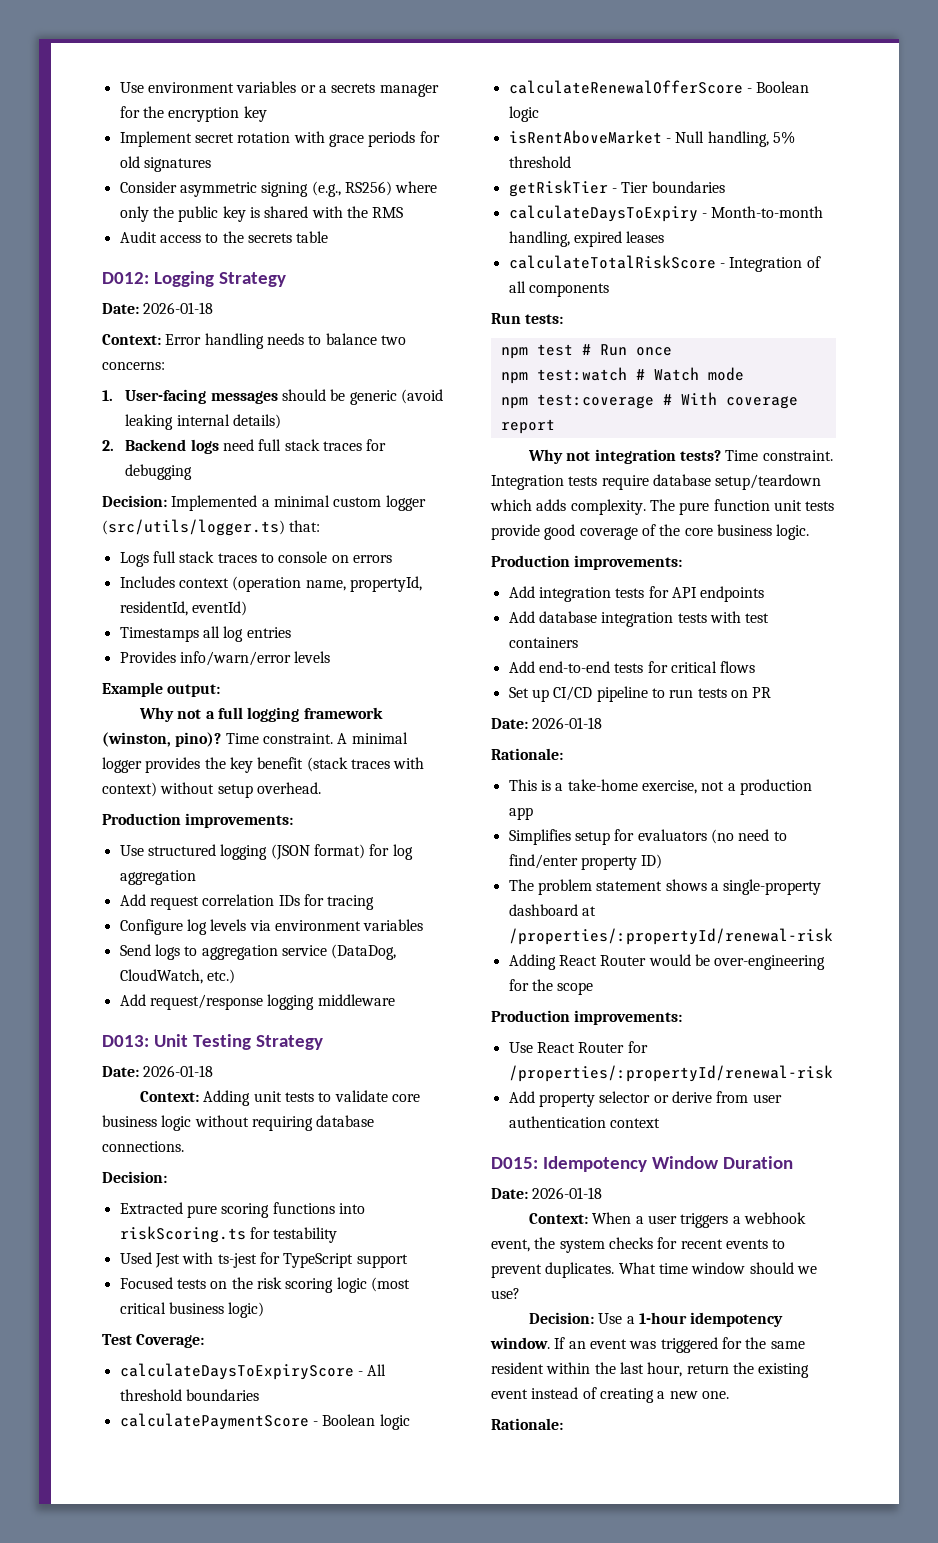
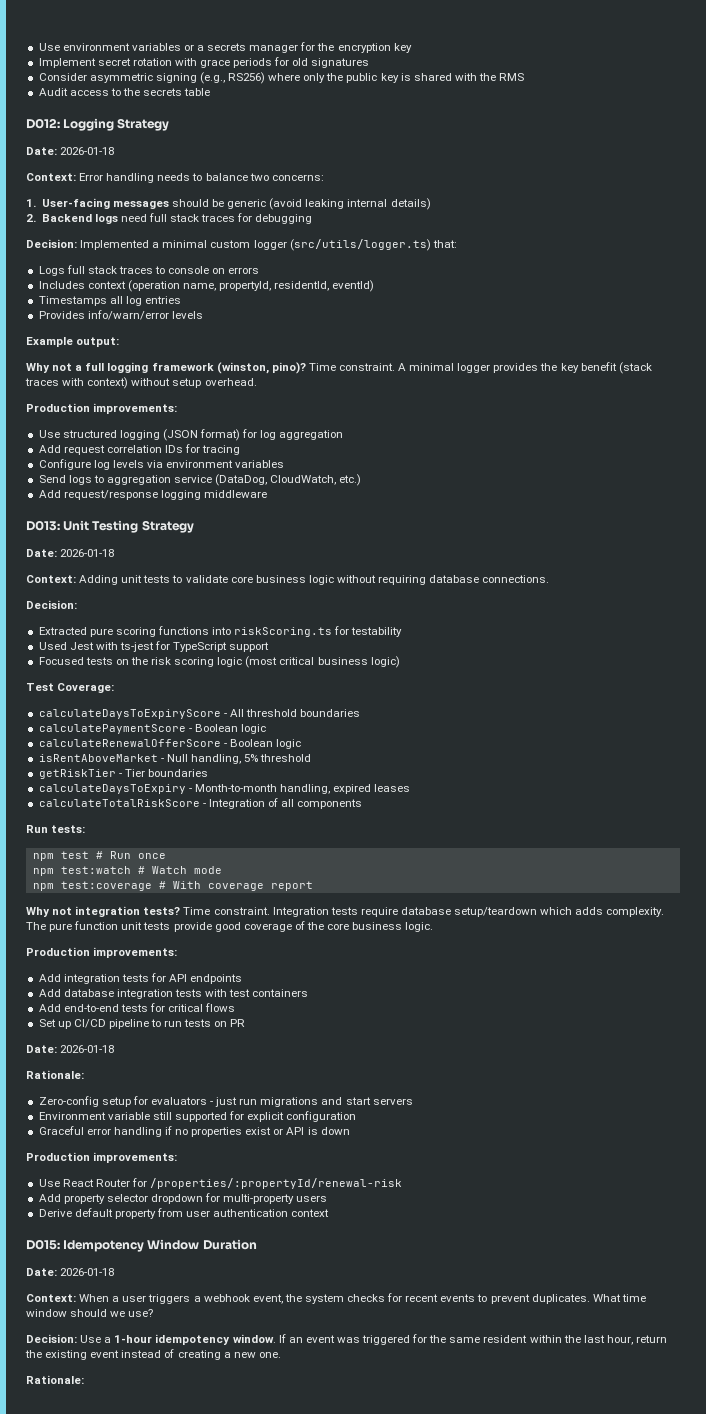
[508,779,812,795] [508,807,533,820] [508,829,787,845] [508,854,663,870] [508,879,822,895] [508,904,596,916] [508,928,833,945] [508,954,826,970] [508,979,594,995] This is a take-home exercise, not a production app // Simplifies setup for evaluators (no need to find/enter property ID) // The problem statement shows a single-property dashboard at /properties/:propertyId/renewal-risk // Adding React Router would be over-engineering for the scope -> [38,1096,413,1107] [38,1111,357,1122] [38,1126,350,1137] Zero-config setup for evaluators - just run migrations and start servers // Environment variable still supported for explicit configuration // Graceful error handling if no properties exist or API is down
[653,1091,712,1103] or derive -> [150,1193,328,1204] [38,1208,156,1219] dropdown for multi-property users // Derive default property

